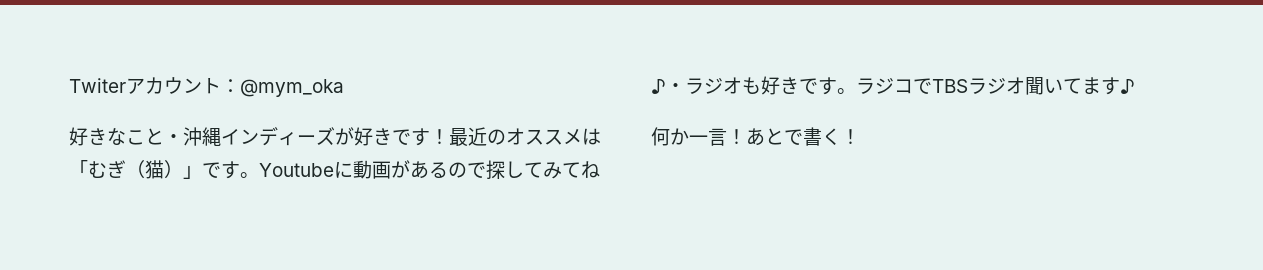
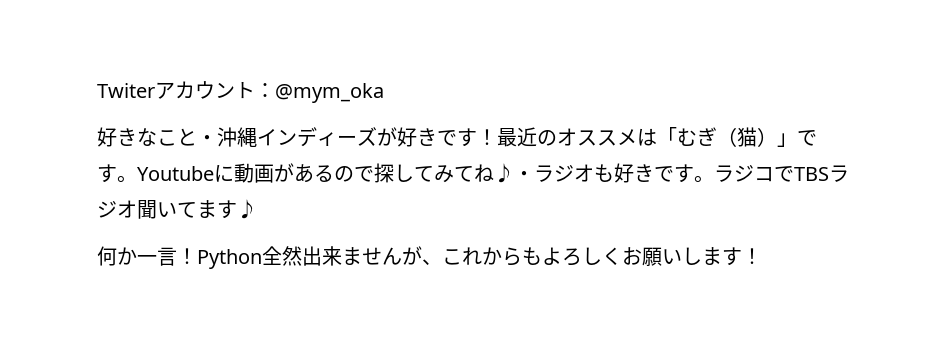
[746,127,841,146] あとで書く -> [197,246,742,269] Python全然出来ませんが、これからもよろしくお願いします

